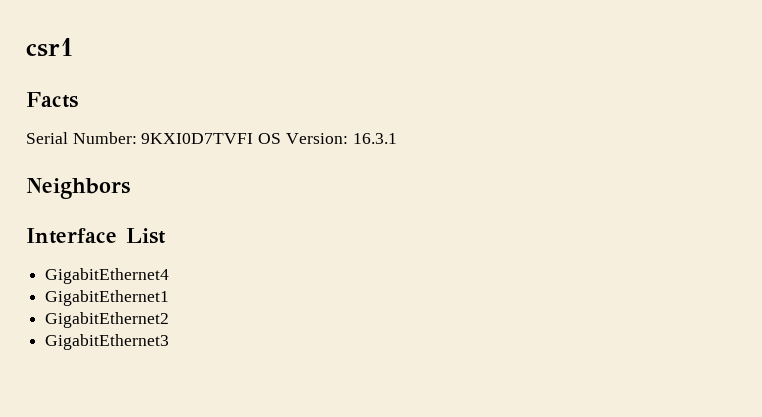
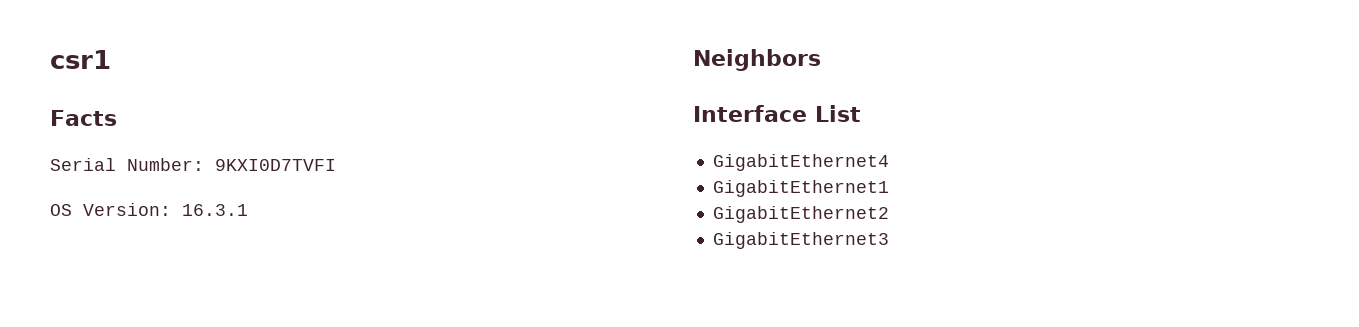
(254, 138) none -> (336, 165) //

